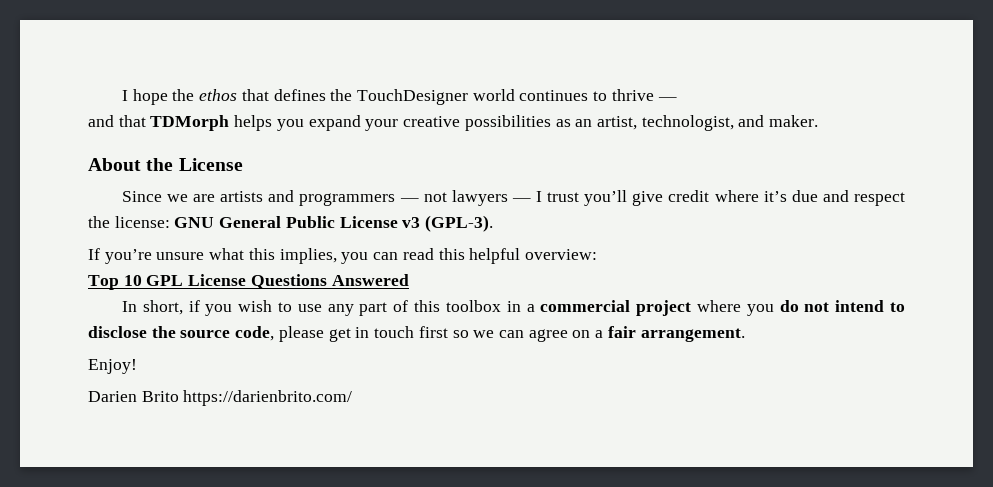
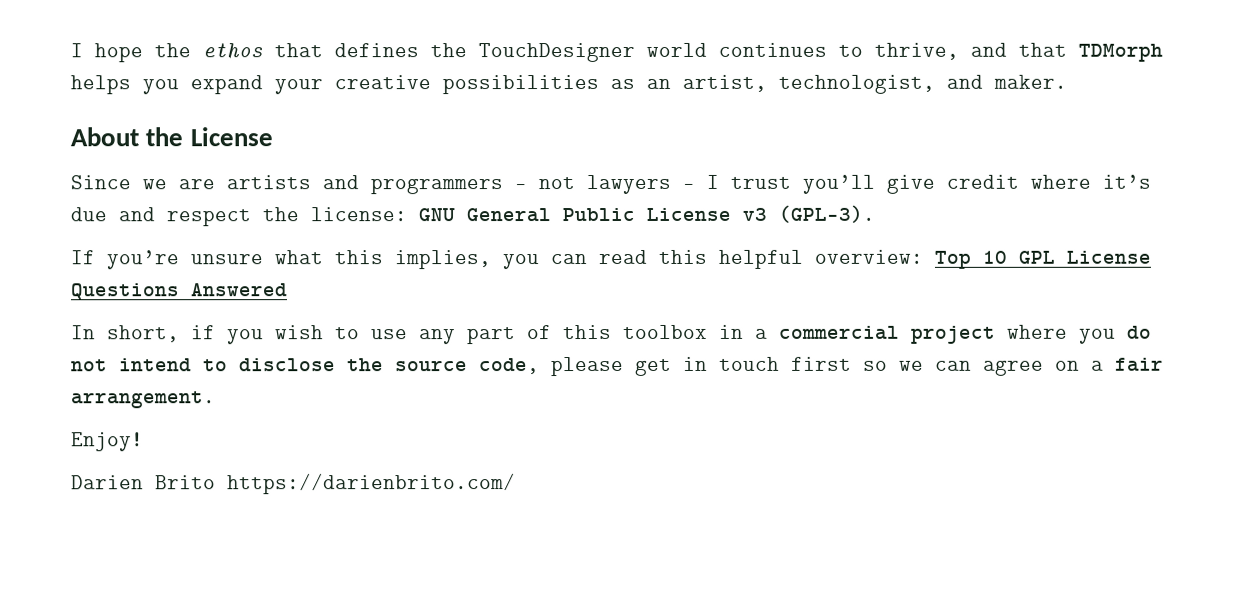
[611,89,677,101] thrive — // -> [874,42,959,60] thrive,
(597, 254) // -> (923, 256) none

